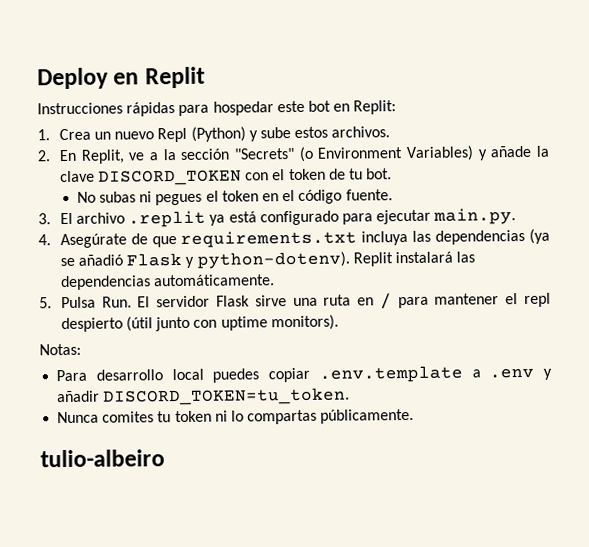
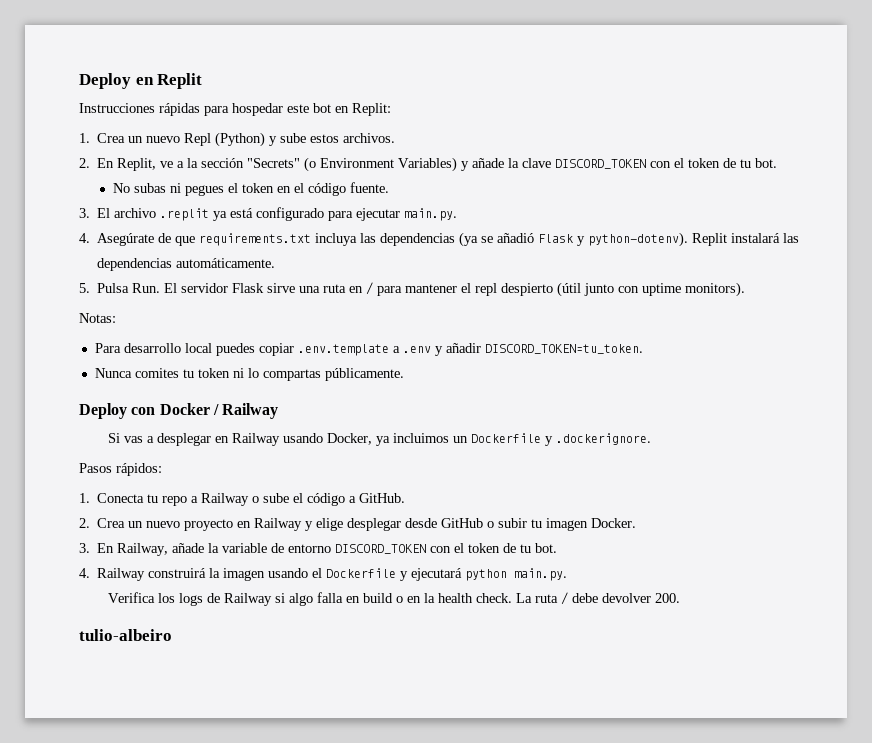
(415, 416) none -> [79,403,279,419] [107,433,651,446] [79,463,162,476] [79,493,406,506] [79,518,637,531] [79,543,558,556] [79,568,568,581] [107,592,680,606] // Deploy con Docker / Railway // Si vas a desplegar en Railway usando Docker, ya incluimos un Dockerfile y .dockerignore. // Pasos rápidos: // 1. Conecta tu repo a Railway o sube el código a GitHub. // 2. Crea un nuevo proyecto en Railway y elige desplegar desde GitHub o subir tu imagen Docker. // 3. En Railway, añade la variable de entorno DISCORD_TOKEN con el token de tu bot. // 4. Railway construirá la imagen usando el Dockerfile y ejecutará python main.py. // Verifica los logs de Railway si algo falla en build o en la health check. La ruta / debe devolver 200.

